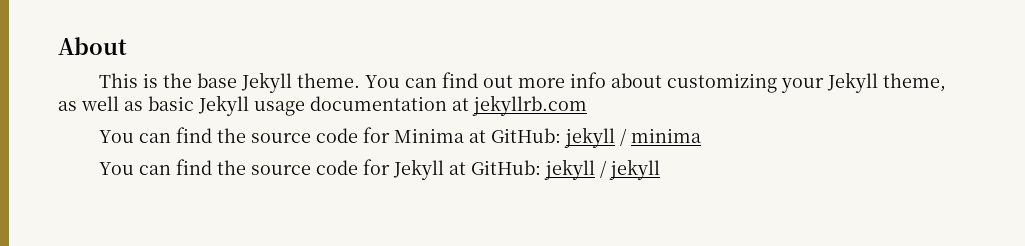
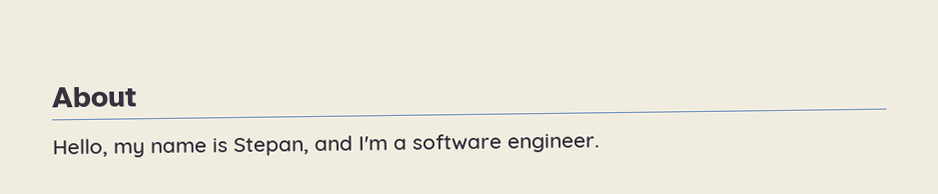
[99,72,947,93] [58,95,587,116] [99,127,702,148] [99,159,661,180] This is the base Jekyll theme. You can find out more info about customizing your Jekyll theme, as well as basic Jekyll usage documentation at jekyllrb.com // You can find the source code for Minima at GitHub: jekyll / minima // You can find the source code for Jekyll at GitHub: jekyll / jekyll -> [52,133,600,158] Hello, my name is Stepan, and I'm a software engineer.

